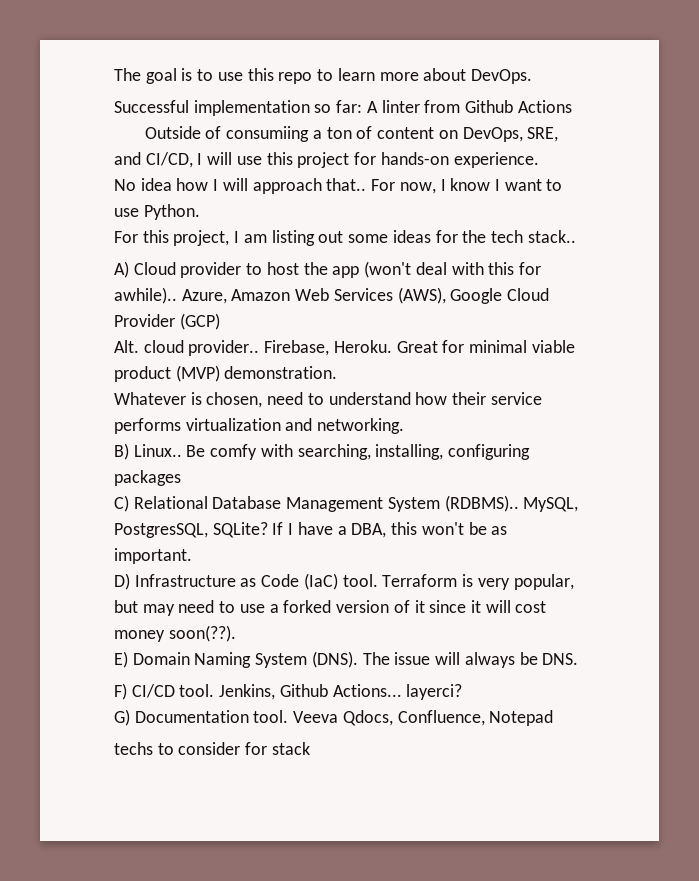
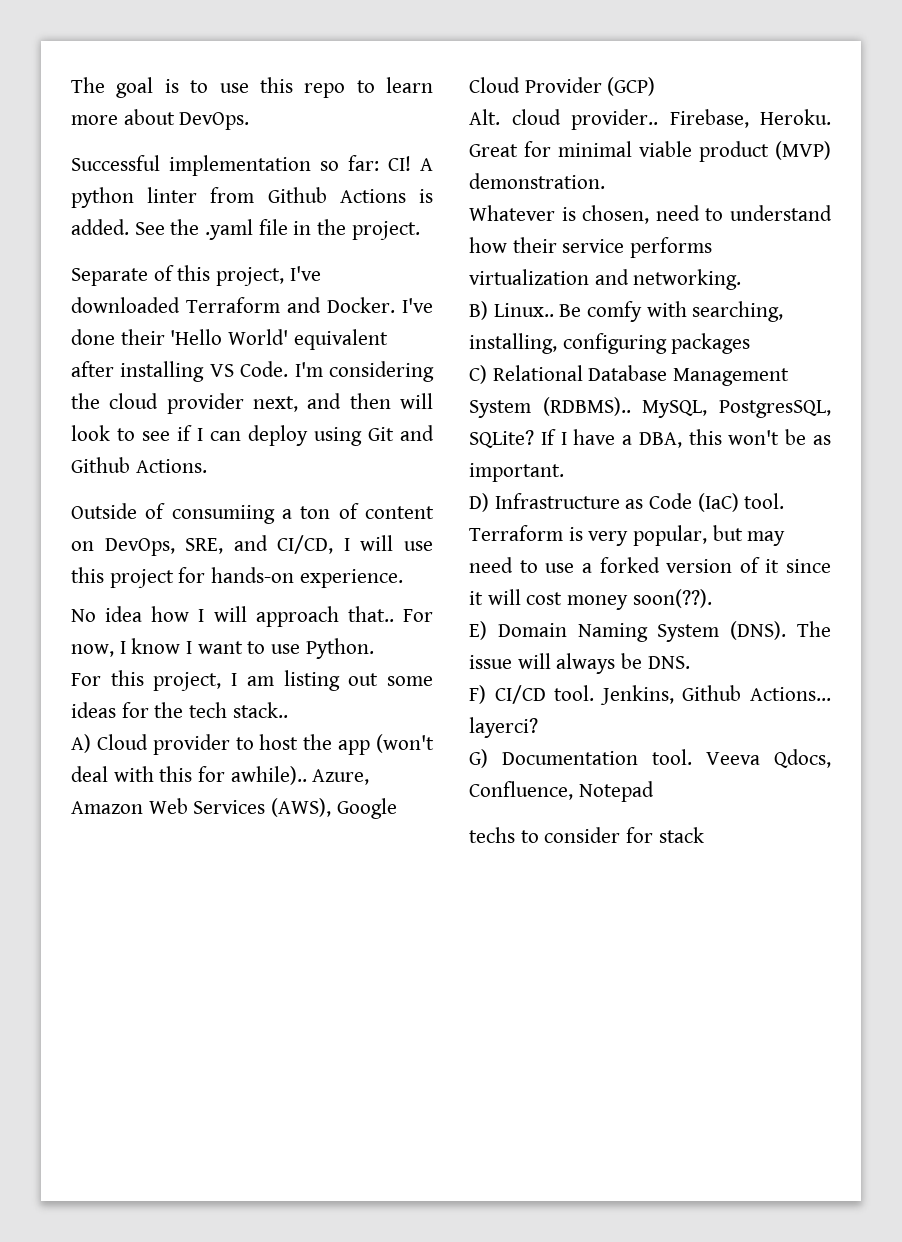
[366,101,378,113] A -> [388,156,433,171] [71,187,134,208] CI! A python
(572, 106) none -> [418,189,433,203] [71,219,420,240] [71,265,321,286] [71,297,433,313] [71,329,388,350] [71,361,434,382] [71,393,433,414] [71,425,434,446] [71,457,207,473] is added. See the .yaml file in the project. // Separate of this project, I've downloaded Terraform and Docker. I've done their 'Hello World' equivalent after installing VS Code. I'm considering the cloud provider next, and then will look to see if I can deploy using Git and Github Actions.

